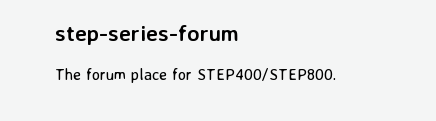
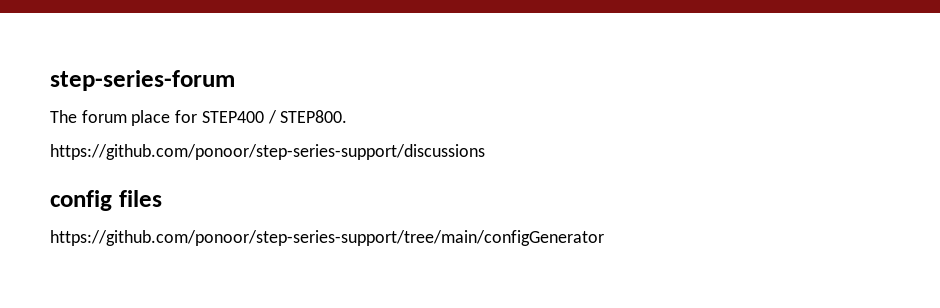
[197,68,336,81] STEP400/STEP800. -> [201,110,348,124] [50,144,485,160] [50,190,162,211] [50,230,604,246] STEP400 / STEP800. // https://github.com/ponoor/step-series-support/discussions // config files // https://github.com/ponoor/step-series-support/tree/main/configGenerator

